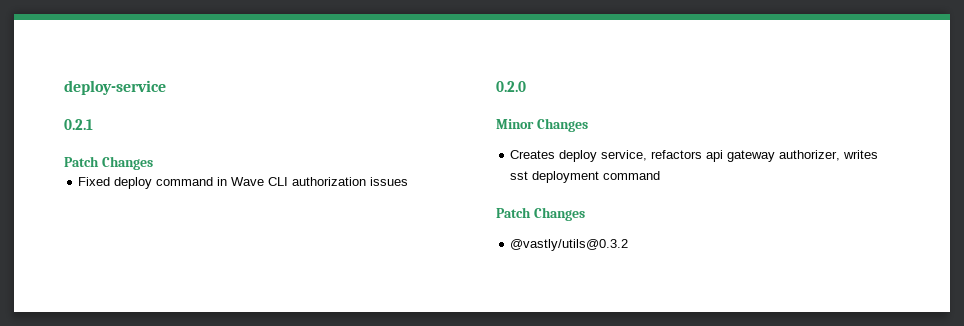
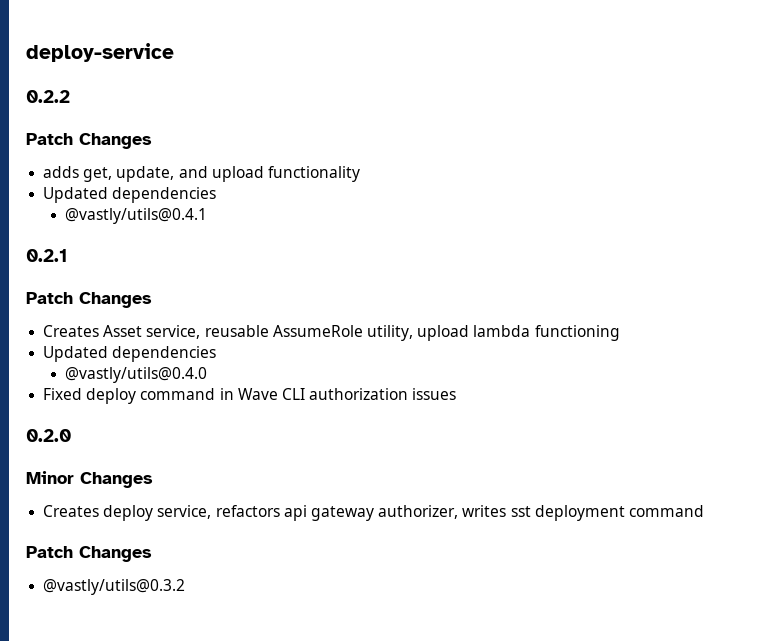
[64,119,93,130] [64,156,153,170] 0.2.1 // Patch Changes -> [26,90,70,103] [26,133,152,149] [43,166,360,182] [43,187,217,203] [64,208,207,224] [26,249,68,262] [26,292,152,308] [43,325,620,341] [43,346,217,362] [64,367,207,383] 0.2.2 // Patch Changes // adds get, update, and upload functionality // Updated dependencies // @vastly/utils@0.4.1 // 0.2.1 // Patch Changes // Creates Asset service, reusable AssumeRole utility, upload lambda functioning // Updated dependencies // @vastly/utils@0.4.0

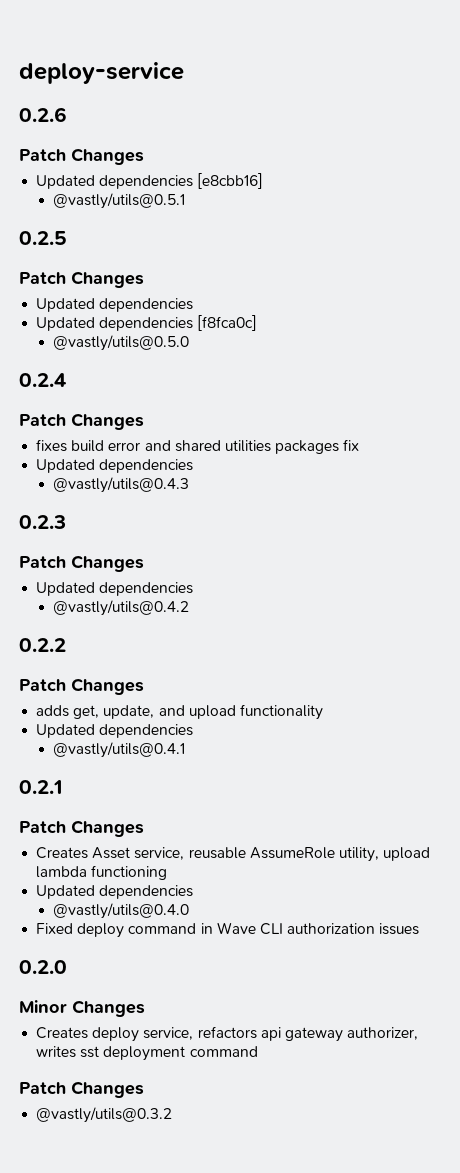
(174, 52) none -> [19,107,67,122] [19,148,144,165] [36,173,264,189] [53,193,186,209] [19,231,67,245] [19,271,144,288] [36,298,194,312] [36,315,258,331] [53,335,190,351] [19,373,66,387] [19,413,144,430] [36,439,360,454] [36,459,194,473] [53,477,190,493] [19,515,66,529] [19,555,144,572] [36,582,194,596] [53,600,190,616] // 0.2.6 // Patch Changes // Updated dependencies [e8cbb16] // @vastly/utils@0.5.1 // 0.2.5 // Patch Changes // Updated dependencies // Updated dependencies [f8fca0c] // @vastly/utils@0.5.0 // 0.2.4 // Patch Changes // fixes build error and shared utilities packages fix // Updated dependencies // @vastly/utils@0.4.3 // 0.2.3 // Patch Changes // Updated dependencies // @vastly/utils@0.4.2

